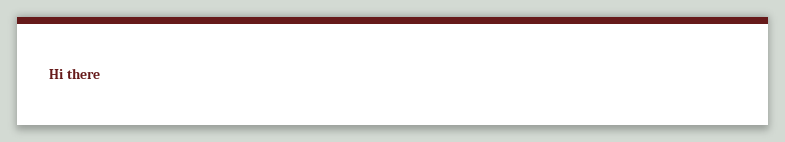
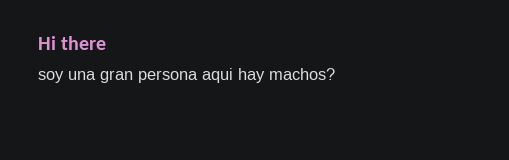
(100, 73) none -> [38,68,335,83] // soy una gran persona aqui hay machos?

